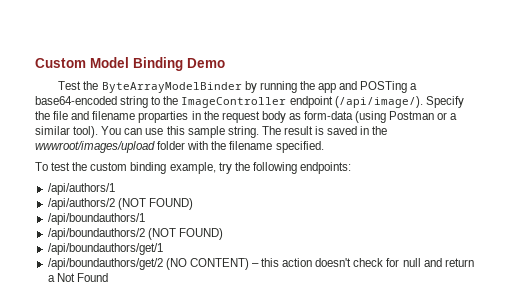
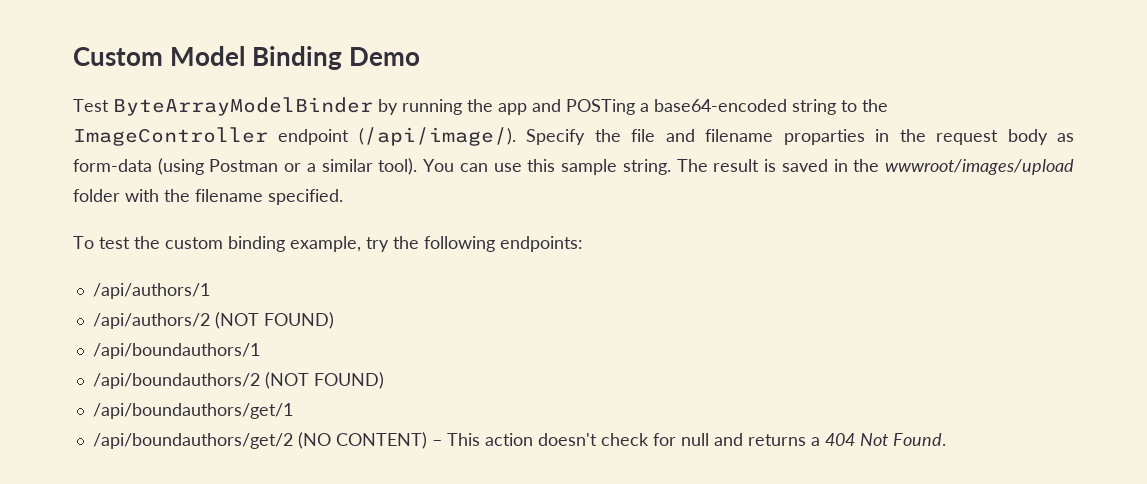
[83,81,99,90] the -> (109, 105) none
[261,258,280,267] this -> [446,433,480,446] This
[444,258,474,267] [47,273,108,282] return a Not Found -> [747,433,946,446] returns a 404 Not Found.

